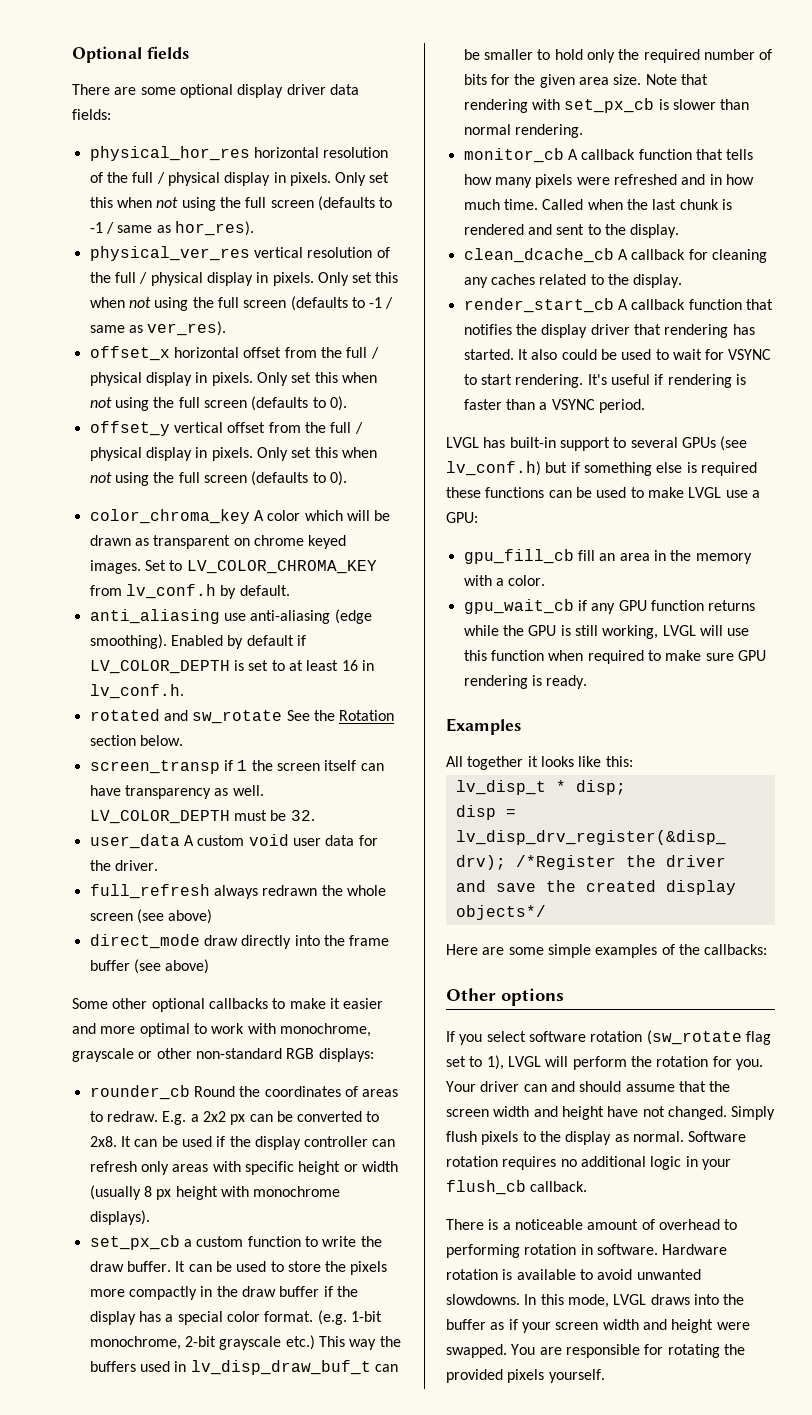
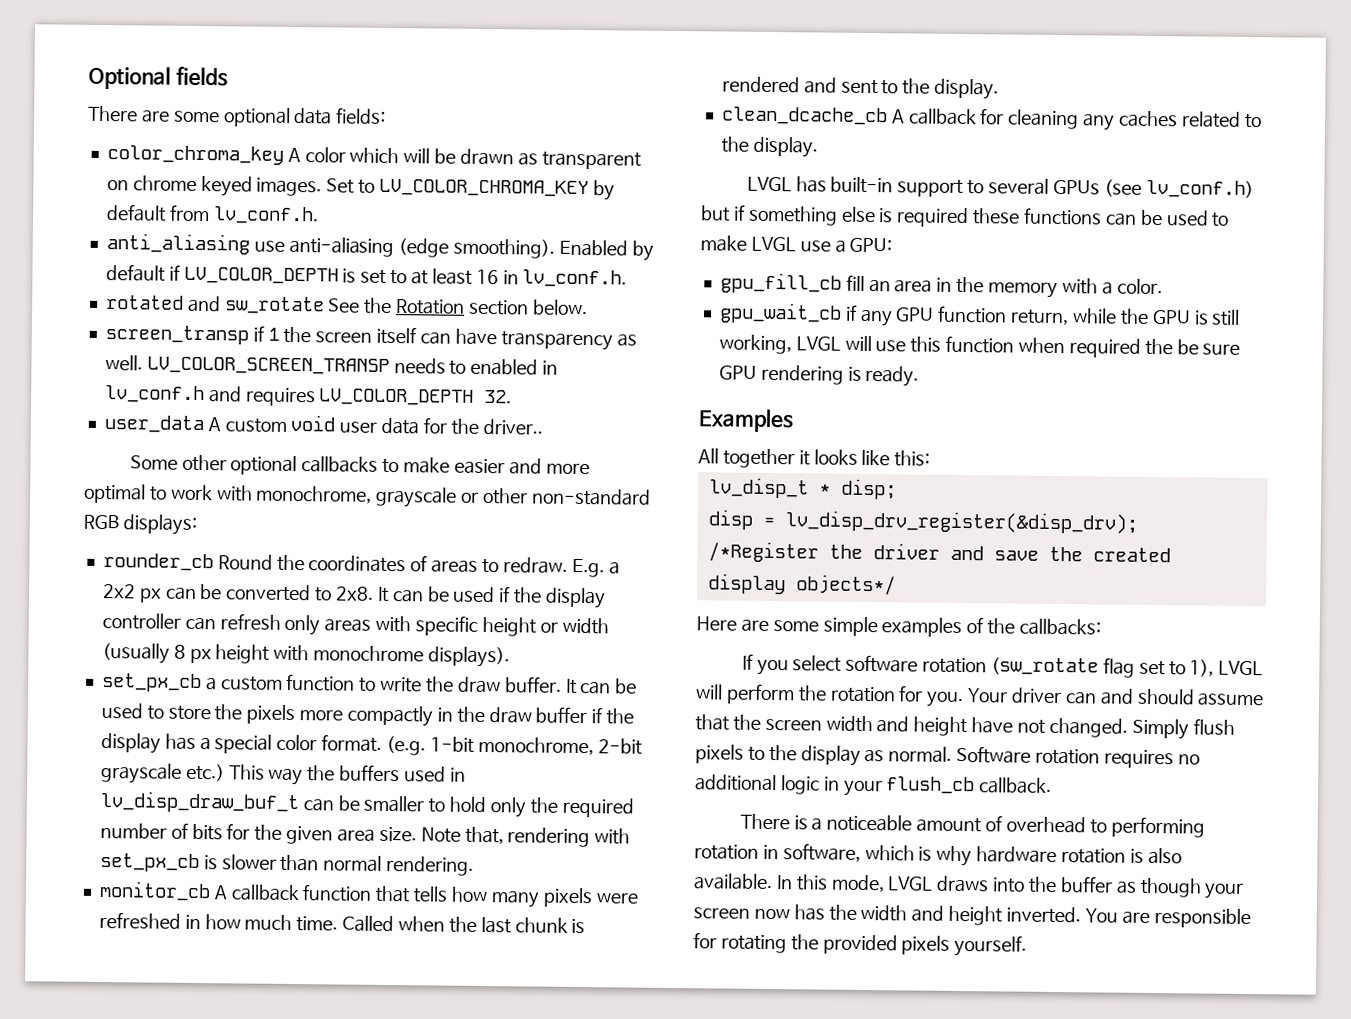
[237,84,326,98] display driver -> (291, 117) none
[89,146,389,161] [89,172,390,186] [89,196,393,211] [89,221,254,236] [89,246,390,261] [89,272,399,286] [89,296,394,311] [89,321,227,336] [89,346,379,361] [89,372,377,386] [89,396,347,411] [89,421,363,436] [89,447,377,461] [89,471,347,486] // physical_hor_res horizontal resolution of the full / physical display in pixels. Only set this when not using the full screen (defaults to -1 / same as hor_res). // physical_ver_res vertical resolution of the full / physical display in pixels. Only set this when not using the full screen (defaults to -1 / same as ver_res). // offset_x horizontal offset from the full / physical display in pixels. Only set this when not using the full screen (defaults to 0). // offset_y vertical offset from the full / physical display in pixels. Only set this when not using the full screen (defaults to 0). -> (387, 115) none
[89,584,290,599] from lv_conf.h by default. -> [592,180,615,201] [105,204,319,225] by default from lv_conf.h.
[89,810,287,824] LV_COLOR_DEPTH must be -> [146,356,559,376] [104,385,475,407] LV_COLOR_SCREEN_TRANSP needs to enabled in lv_conf.h and requires LV_COLOR_DEPTH
[114,860,158,871] [89,884,386,899] [89,909,213,924] [89,934,390,949] [89,959,210,974] driver. // full_refresh always redrawn the whole screen (see above) // direct_mode draw directly into the frame buffer (see above) -> [482,418,543,435] driver..
[329,998,340,1009] it -> (450, 465) none
[680,74,708,85] that -> [464,826,504,845] that,
[681,174,706,185] and -> (181, 920) none
[463,298,773,313] [463,324,755,338] [463,349,772,360] [463,374,746,388] [463,399,645,413] // render_start_cb A callback function that notifies the display driver that rendering has started. It also could be used to wait for VSYNC to start rendering. It's useful if rendering is faster than a VSYNC period. -> (818, 147) none
[708,600,756,611] returns -> [1010,309,1070,326] return,
[647,650,702,661] to make -> [1144,338,1199,356] the be
[446,988,564,1006] // Other options -> (1102, 627) none
[596,1244,728,1255] [446,1269,701,1280] [446,1294,520,1305] software. Hardware rotation is available to avoid unwanted slowdowns. -> [782,843,1182,867] [694,873,773,891] software, which is why hardware rotation is also available.
[508,1319,518,1330] if -> [1139,877,1202,898] though
[602,1319,750,1333] [446,1344,507,1358] width and height were swapped. -> [753,904,1081,926] now has the width and height inverted.

